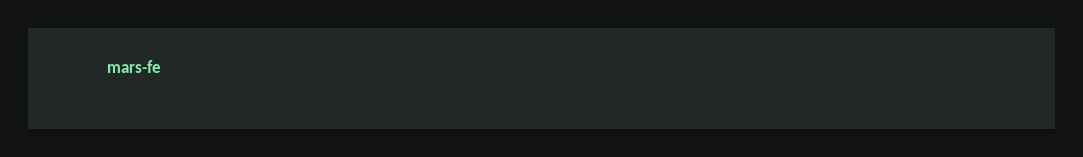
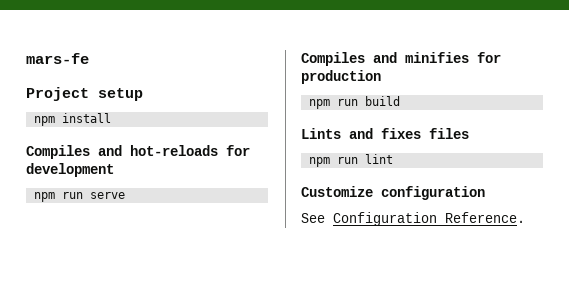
(161, 66) none -> [26,87,143,101] [34,113,112,126] [26,145,250,159] [26,163,114,177] [34,192,126,202] [301,52,501,66] [301,70,381,84] [309,96,401,109] [301,128,469,139] [309,154,394,167] [301,186,485,200] [301,212,525,226] // Project setup // npm install // Compiles and hot-reloads for development // npm run serve // Compiles and minifies for production // npm run build // Lints and fixes files // npm run lint // Customize configuration // See Configuration Reference.

